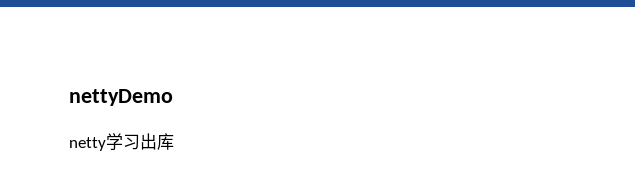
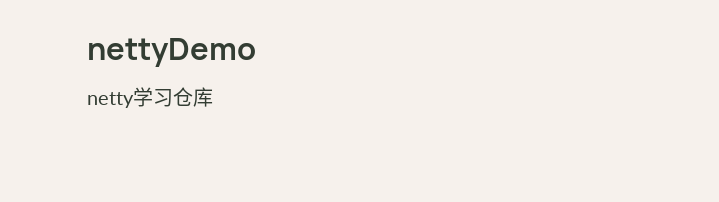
[140,133,157,150] 出 -> [173,87,193,106] 仓

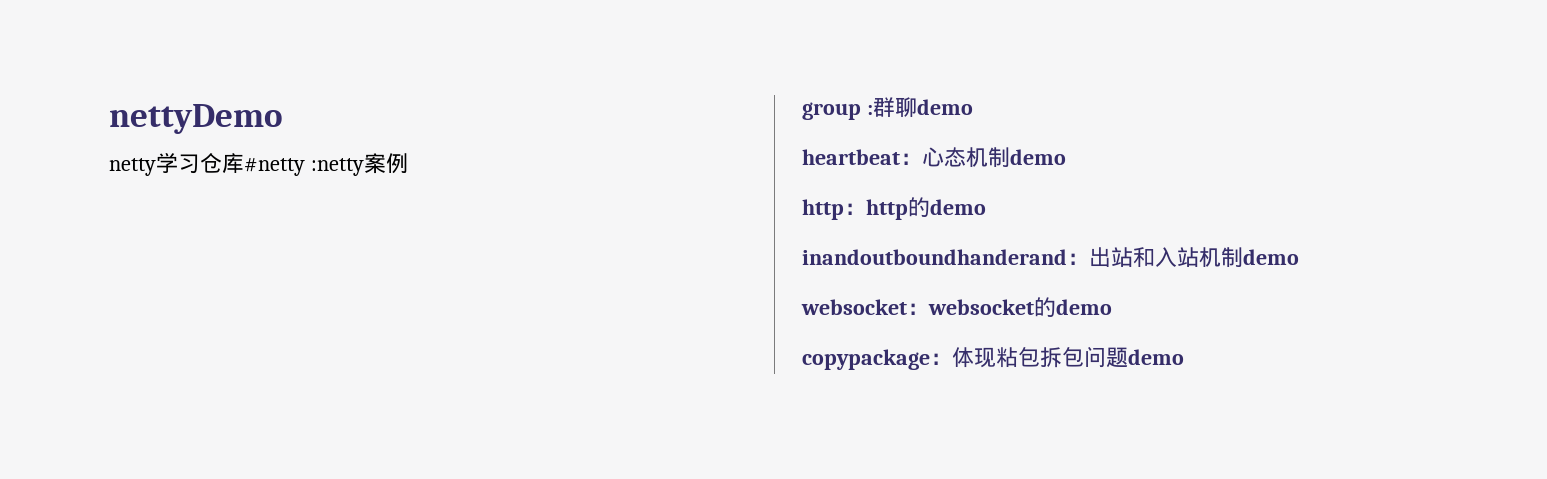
(213, 97) none -> [244,153,408,176] [802,97,973,120] [802,147,1066,167] [802,197,986,220] [802,247,1299,267] [801,297,1112,317] [802,346,1184,370] #netty :netty案例 // group :群聊demo // heartbeat：心态机制demo // http：http的demo // inandoutboundhanderand：出站和入站机制demo // websocket：websocket的demo // copypackage：体现粘包拆包问题demo

